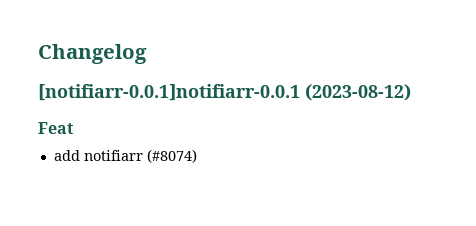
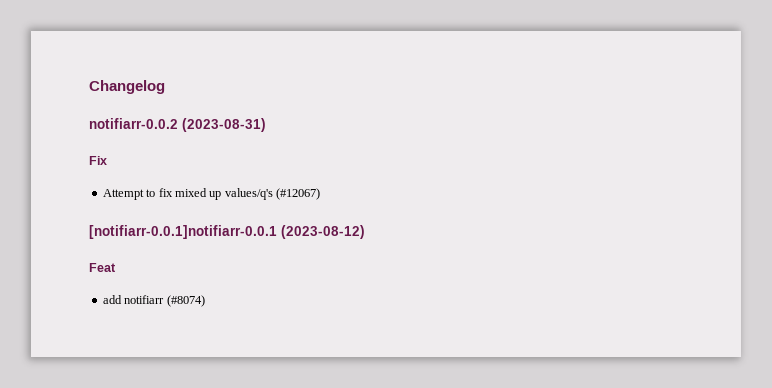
(147, 54) none -> [89,118,266,132] [89,156,107,165] [102,188,320,200] // notifiarr-0.0.2 (2023-08-31) // Fix // Attempt to fix mixed up values/q's (#12067)

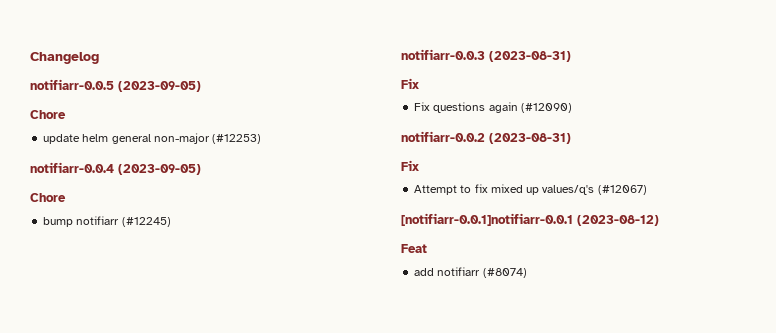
(165, 87) none -> [30,79,201,92] [30,110,66,119] [43,133,262,144] [30,162,201,175] [30,193,66,202] [43,216,171,227] [401,49,571,62] [401,78,419,89] [414,102,572,113] // notifiarr-0.0.5 (2023-09-05) // Chore // update helm general non-major (#12253) // notifiarr-0.0.4 (2023-09-05) // Chore // bump notifiarr (#12245) // notifiarr-0.0.3 (2023-08-31) // Fix // Fix questions again (#12090)

